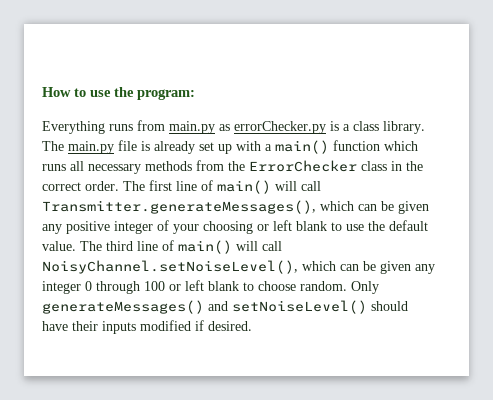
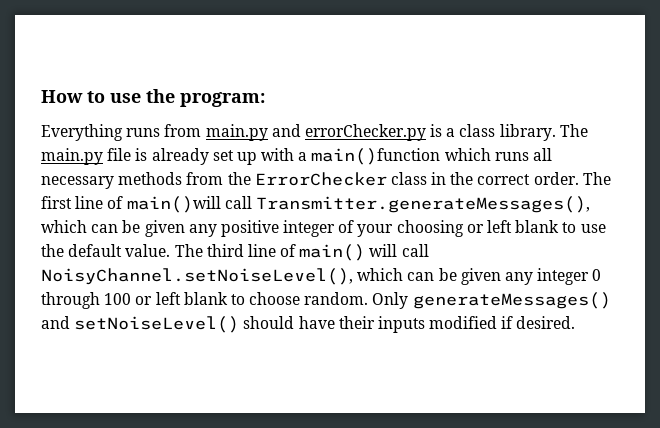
[219,124,230,131] as -> [271,124,301,137] and
[275,140,380,154] main() function -> [311,148,441,165] main()function
[217,180,297,194] main() will -> [126,196,221,213] main()will

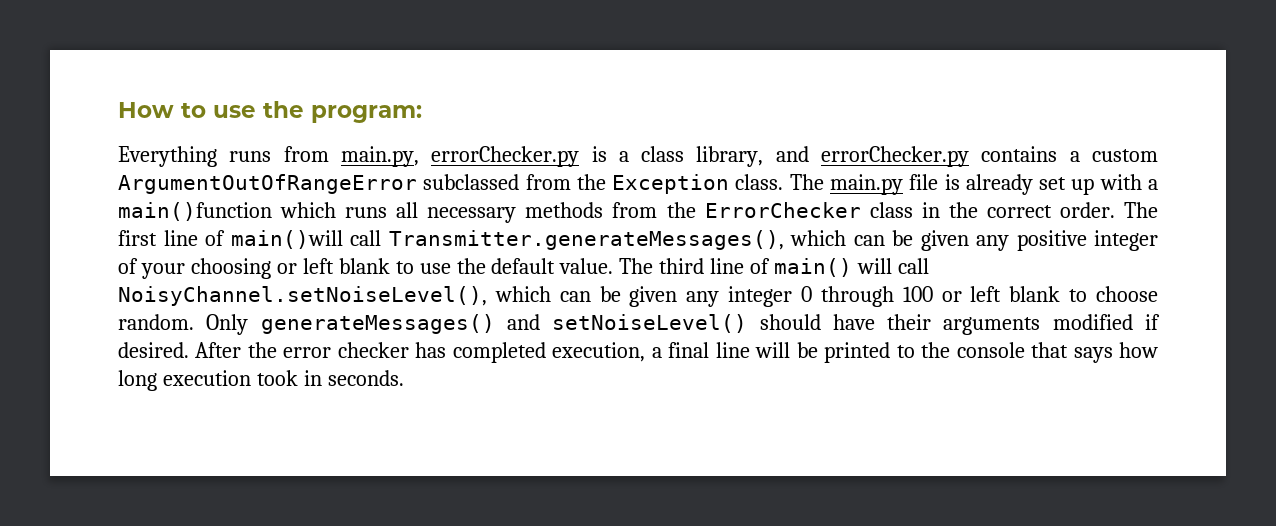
[205,124,301,141] main.py and -> [340,146,419,167] main.py,
[499,124,556,141] library. -> [696,146,1158,167] [118,174,784,194] library, and errorChecker.py contains a custom ArgumentOutOfRangeError subclassed from the Exception class.
[377,316,425,333] inputs -> [943,317,1041,335] arguments
(576, 322) none -> [195,342,1159,363] [118,370,404,391] After the error checker has completed execution, a final line will be printed to the console that says how long execution took in seconds.

